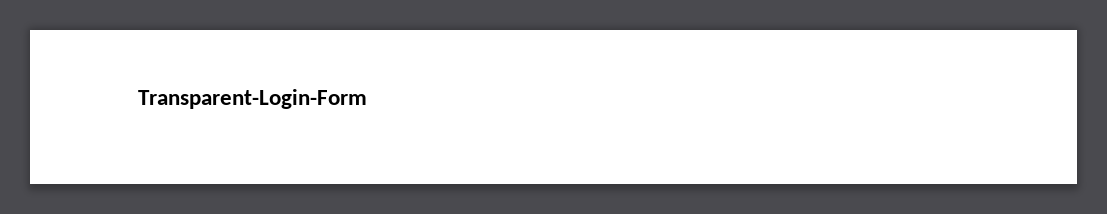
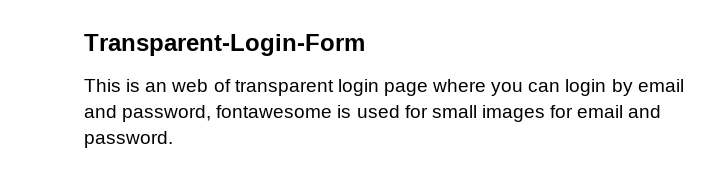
(367, 99) none -> [84,79,684,96] [84,105,662,122] [84,131,173,148] // This is an web of transparent login page where you can login by email and password, fontawesome is used for small images for email and password.

